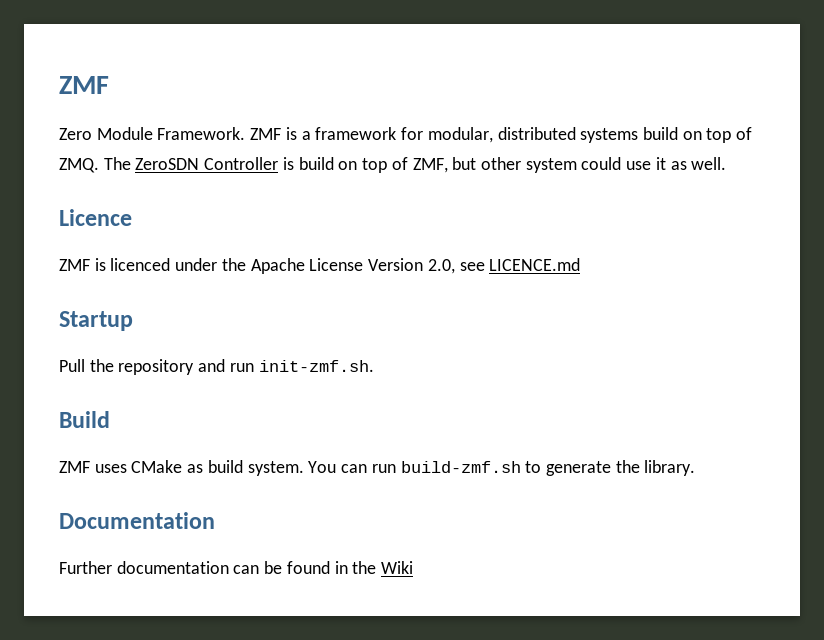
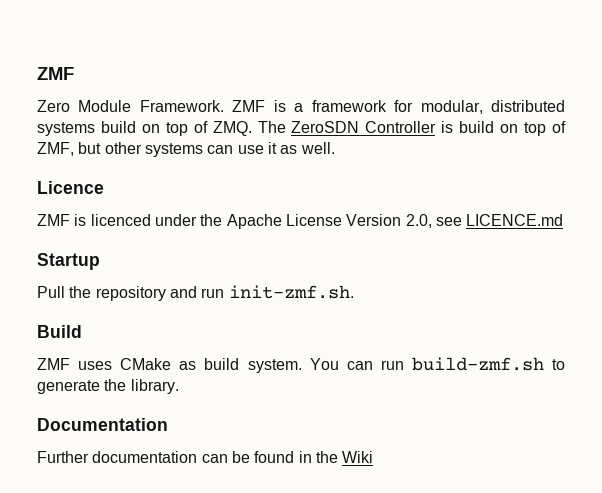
[525,157,622,173] system could -> [144,143,234,157] systems can

